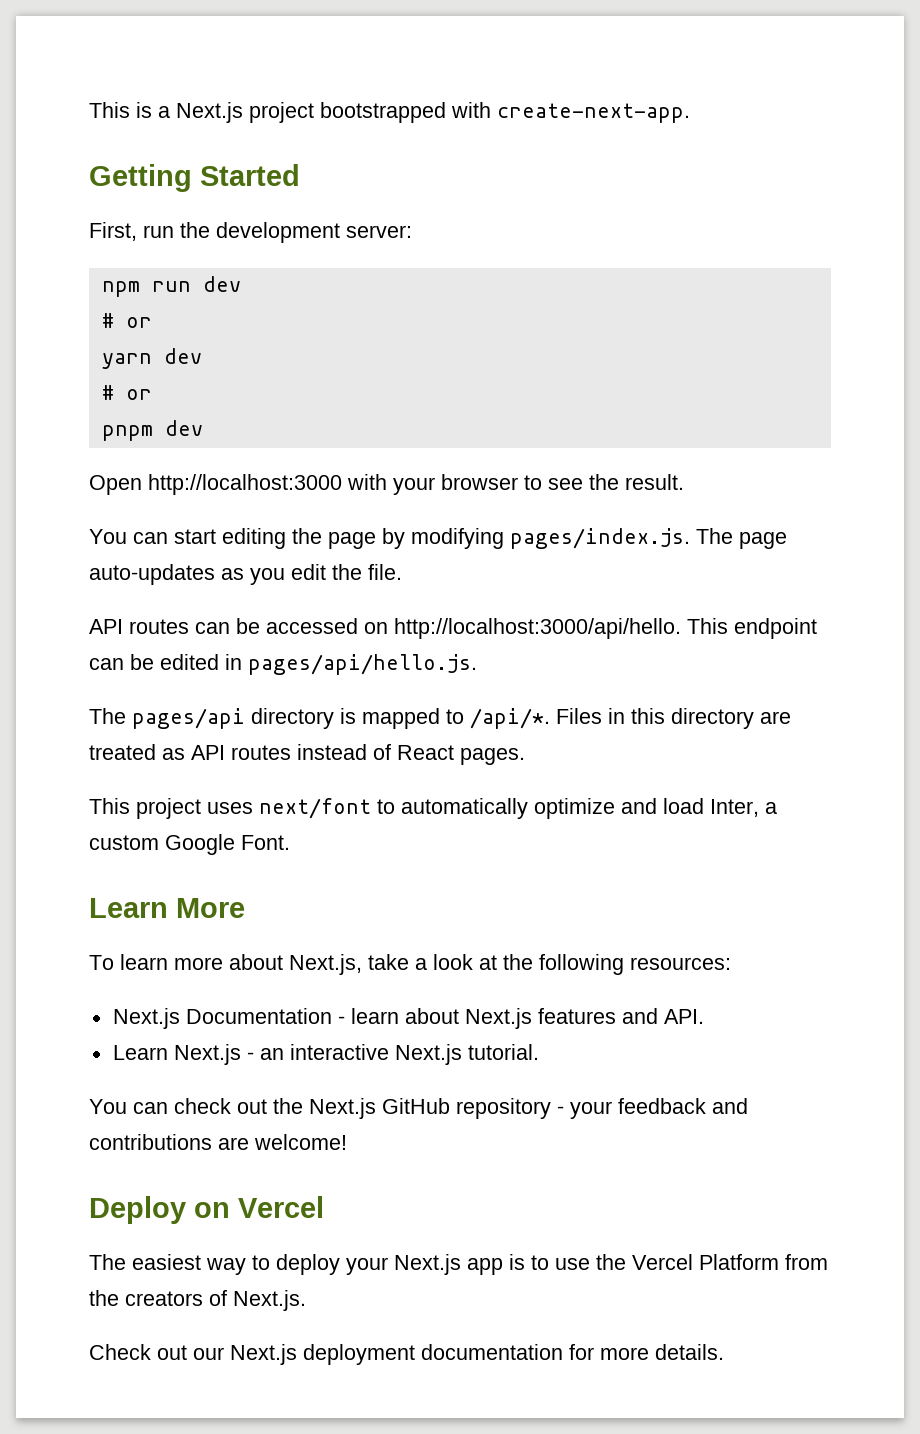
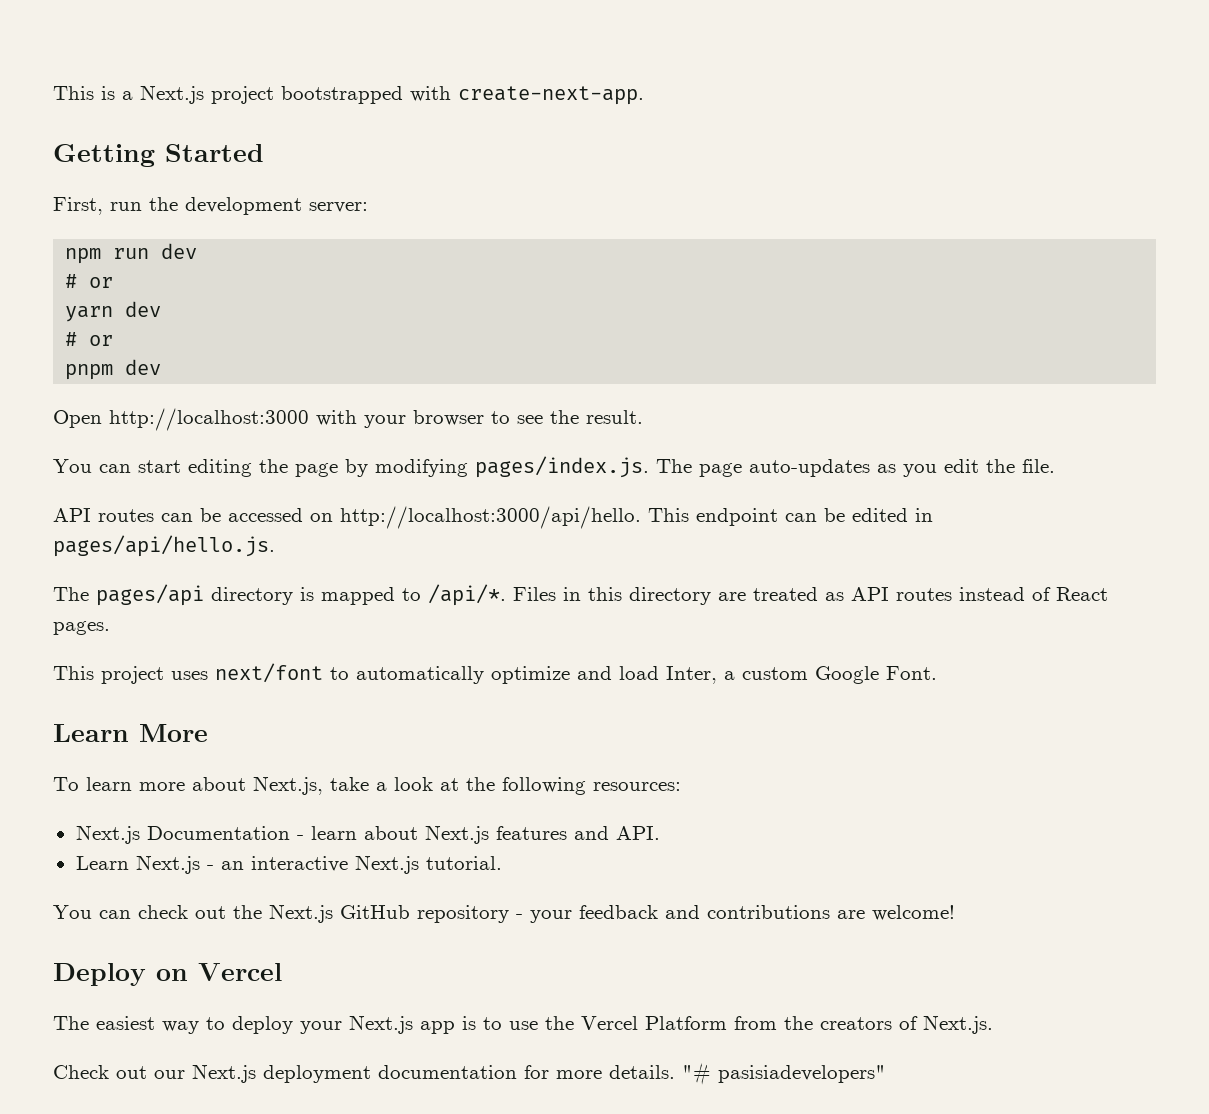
(724, 1352) none -> [682,1062,886,1085] "# pasisiadevelopers"

